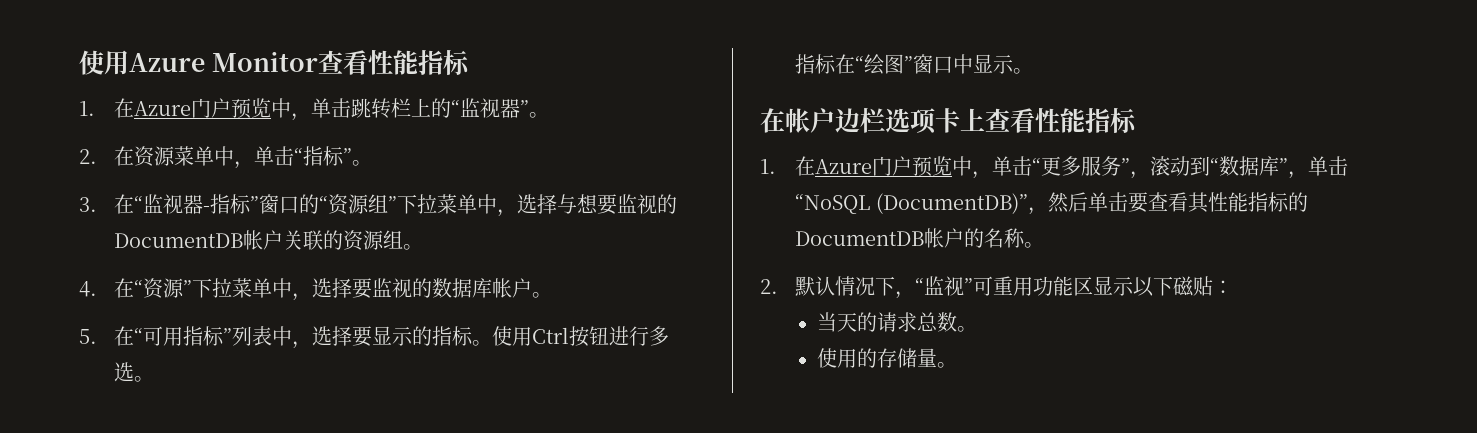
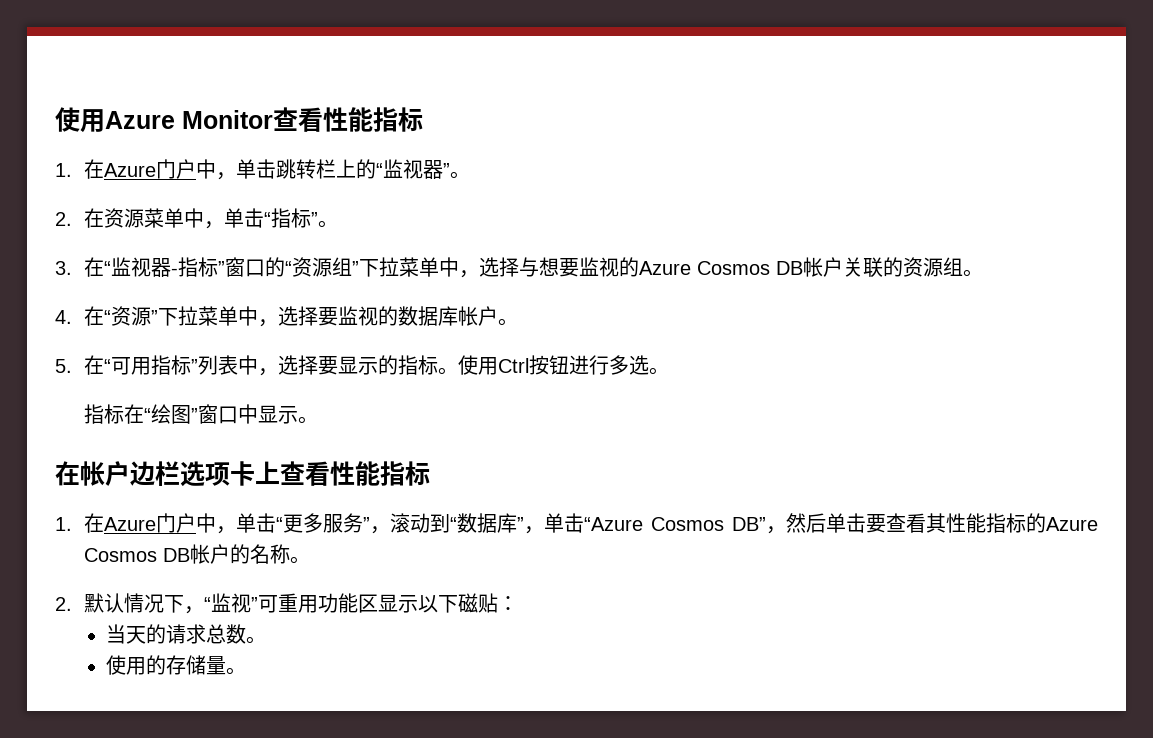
[230,98,271,119] 预览 -> (196, 169) none
[113,233,243,248] DocumentDB -> [638,261,803,275] Azure Cosmos DB
[911,156,952,177] 预览 -> (196, 523) none
[794,193,1028,214] “NoSQL (DocumentDB)” -> [583,517,766,531] “Azure Cosmos DB”
[794,231,924,246] DocumentDB -> [1046,517,1098,531] [83,548,190,562] Azure Cosmos DB

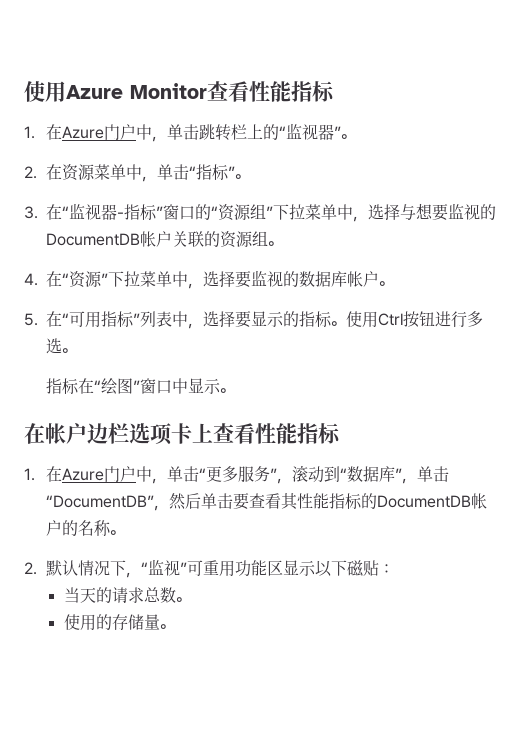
[638,261,803,275] Azure Cosmos DB -> [46,233,141,246] DocumentDB
[583,517,766,531] “Azure Cosmos DB” -> [46,495,155,508] “DocumentDB”
[1046,517,1098,531] [83,548,190,562] Azure Cosmos DB -> [377,495,472,508] DocumentDB

